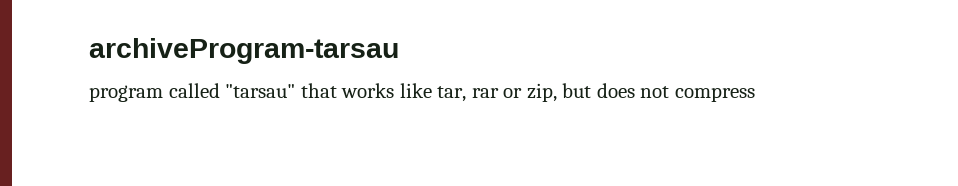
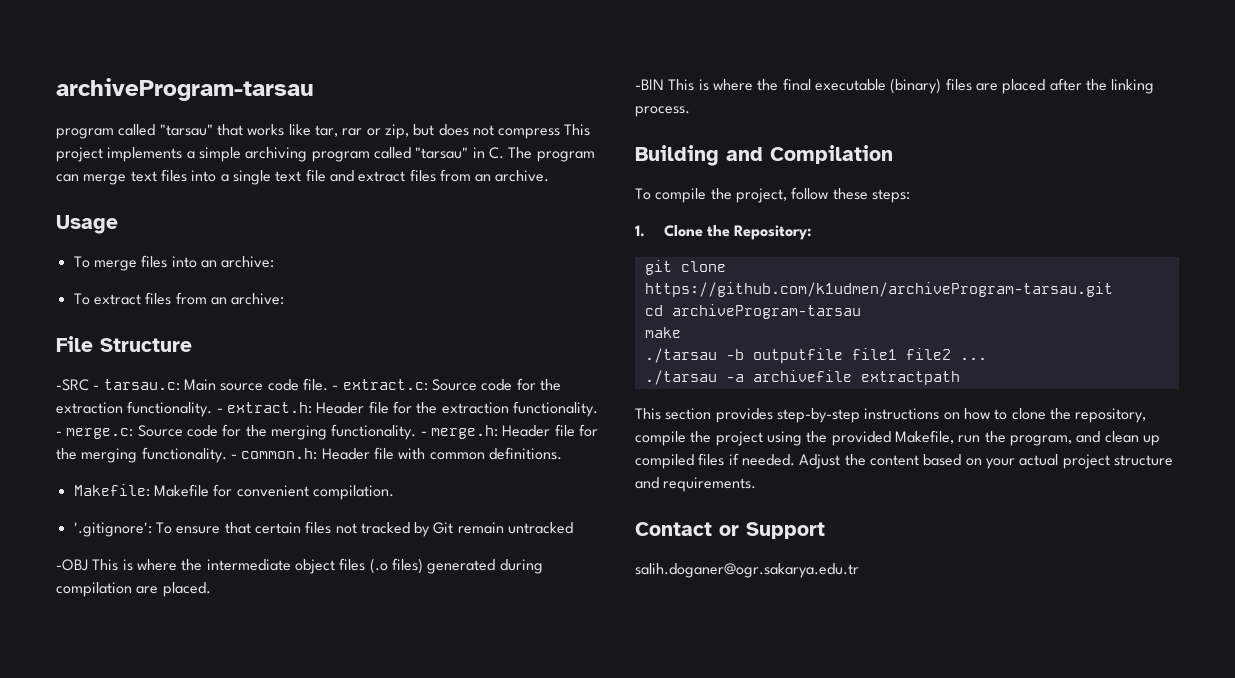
(755, 94) none -> [564,124,591,136] [56,147,595,162] [56,169,550,185] [56,215,118,234] [73,255,275,271] [73,292,285,305] [56,336,192,352] [56,378,561,391] [56,401,598,417] [56,424,598,440] [56,447,562,463] [73,484,394,500] [73,521,574,537] [56,558,543,574] [56,582,211,597] [635,78,1155,94] [635,106,690,117] [635,145,893,166] [635,187,910,203] [635,225,813,240] [644,260,726,275] [644,282,1113,297] [644,304,861,319] [644,327,681,338] [644,348,987,363] [644,370,960,385] [635,408,1147,423] [635,430,1160,446] [635,453,1173,469] [635,477,757,492] [635,522,825,539] [635,563,859,578] This project implements a simple archiving program called "tarsau" in C. The program can merge text files into a single text file and extract files from an archive. // Usage // To merge files into an archive: // To extract files from an archive: // File Structure // -SRC - tarsau.c: Main source code file. - extract.c: Source code for the extraction functionality. - extract.h: Header file for the extraction functionality. - merge.c: Source code for the merging functionality. - merge.h: Header file for the merging functionality. - common.h: Header file with common definitions. // Makefile: Makefile for convenient compilation. // '.gitignore': To ensure that certain files not tracked by Git remain untracked // -OBJ This is where the intermediate object files (.o files) generated during compilation are placed. // -BIN This is where the final executable (binary) files are placed after the linking process. // Building and Compilation // To compile the project, follow these steps: // 1. Clone the Repository: // git clone https://github.com/k1udmen/archiveProgram-tarsau.git // cd archiveProgram-tarsau // make // ./tarsau -b outputfile file1 file2 ... // ./tarsau -a archivefile extractpath // This section provides step-by-step instructions on how to clone the repository, compile the project using the provided Makefile, run the program, and clean up compiled files if needed. Adjust the content based on your actual project structure and requirements. // Contact or Support // salih.doganer@ogr.sakarya.edu.tr

